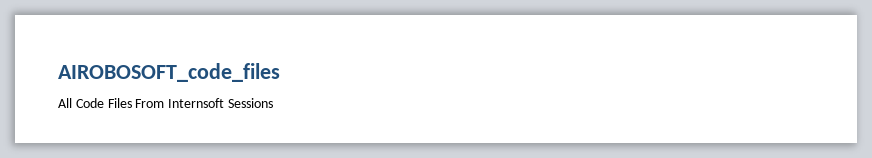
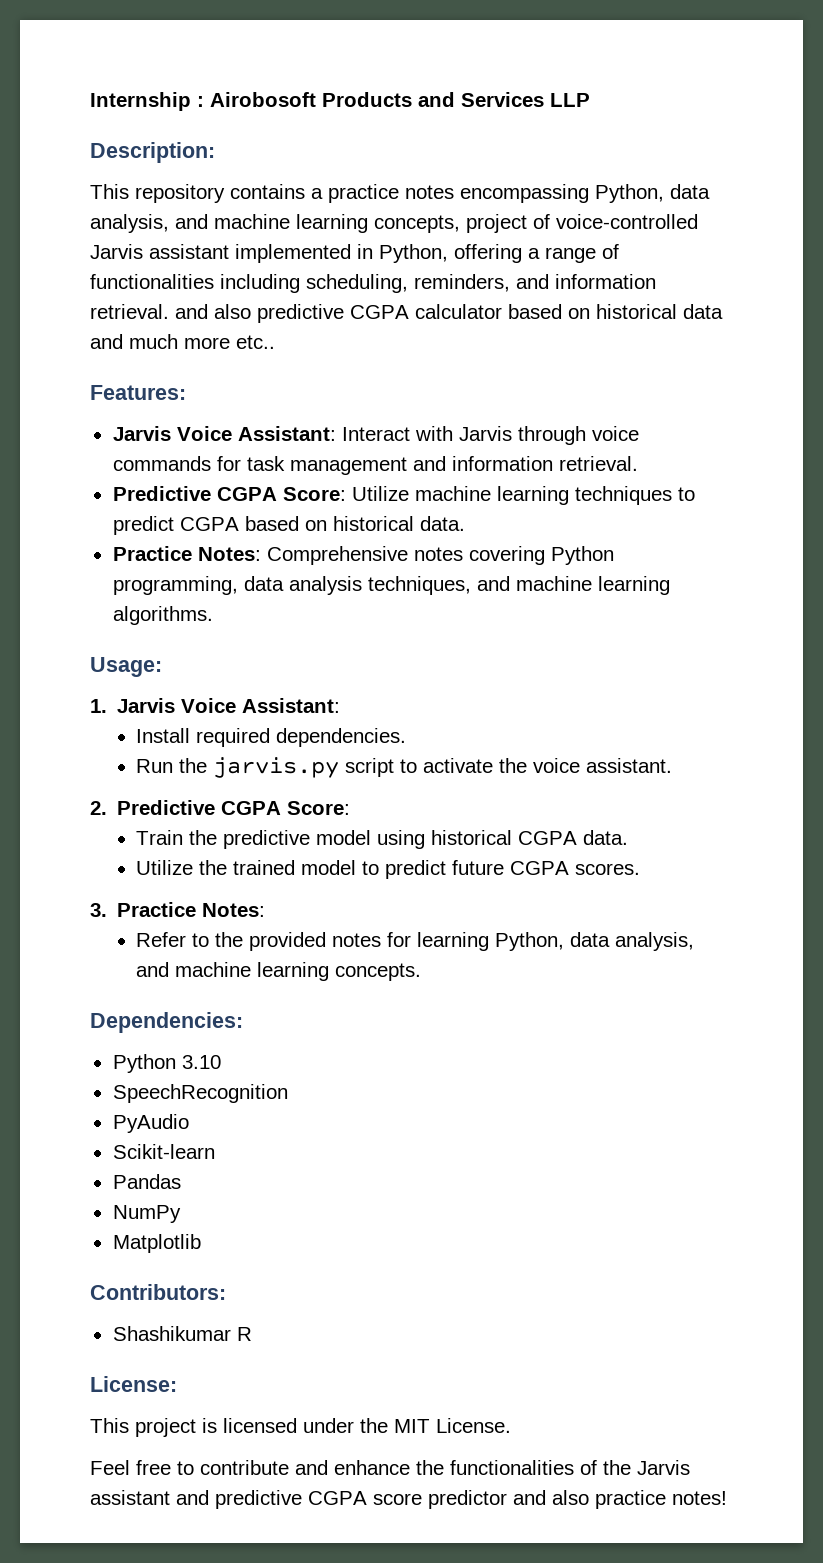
[58,63,280,82] [58,98,273,108] AIROBOSOFT_code_files // All Code Files From Internsoft Sessions -> [90,92,590,111] [90,142,215,163] [90,184,710,203] [90,214,698,233] [90,244,619,263] [90,274,656,293] [90,304,723,323] [90,334,275,349] [90,385,186,400] [112,426,639,445] [112,456,638,475] [112,486,695,505] [112,516,465,535] [112,546,614,565] [112,576,670,595] [112,606,213,625] [90,657,162,677] [90,698,341,713] [136,728,407,747] [136,757,673,778] [90,800,351,815] [136,830,629,849] [136,860,641,879] [90,902,266,917] [136,932,695,951] [136,962,422,981] [90,1012,243,1033] [112,1054,221,1073] [112,1084,288,1103] [112,1114,189,1133] [112,1144,215,1159] [112,1174,181,1189] [112,1205,181,1223] [112,1234,201,1253] [90,1284,226,1300] [112,1326,252,1341] [90,1376,177,1392] [90,1418,511,1437] [90,1460,690,1475] [90,1490,727,1509] Internship : Airobosoft Products and Services LLP // Description: // This repository contains a practice notes encompassing Python, data analysis, and machine learning concepts, project of voice-controlled Jarvis assistant implemented in Python, offering a range of functionalities including scheduling, reminders, and information retrieval. and also predictive CGPA calculator based on historical data and much more etc.. // Features: // Jarvis Voice Assistant: Interact with Jarvis through voice commands for task management and information retrieval. // Predictive CGPA Score: Utilize machine learning techniques to predict CGPA based on historical data. // Practice Notes: Comprehensive notes covering Python programming, data analysis techniques, and machine learning algorithms. // Usage: // 1. Jarvis Voice Assistant: // Install required dependencies. // Run the jarvis.py script to activate the voice assistant. // 2. Predictive CGPA Score: // Train the predictive model using historical CGPA data. // Utilize the trained model to predict future CGPA scores. // 3. Practice Notes: // Refer to the provided notes for learning Python, data analysis, and machine learning concepts. // Dependencies: // Python 3.10 // SpeechRecognition // PyAudio // Scikit-learn // Pandas // NumPy // Matplotlib // Contributors: // Shashikumar R // License: // This project is licensed under the MIT License. // Feel free to contribute and enhance the functionalities of the Jarvis assistant and predictive CGPA score predictor and also practice notes!

